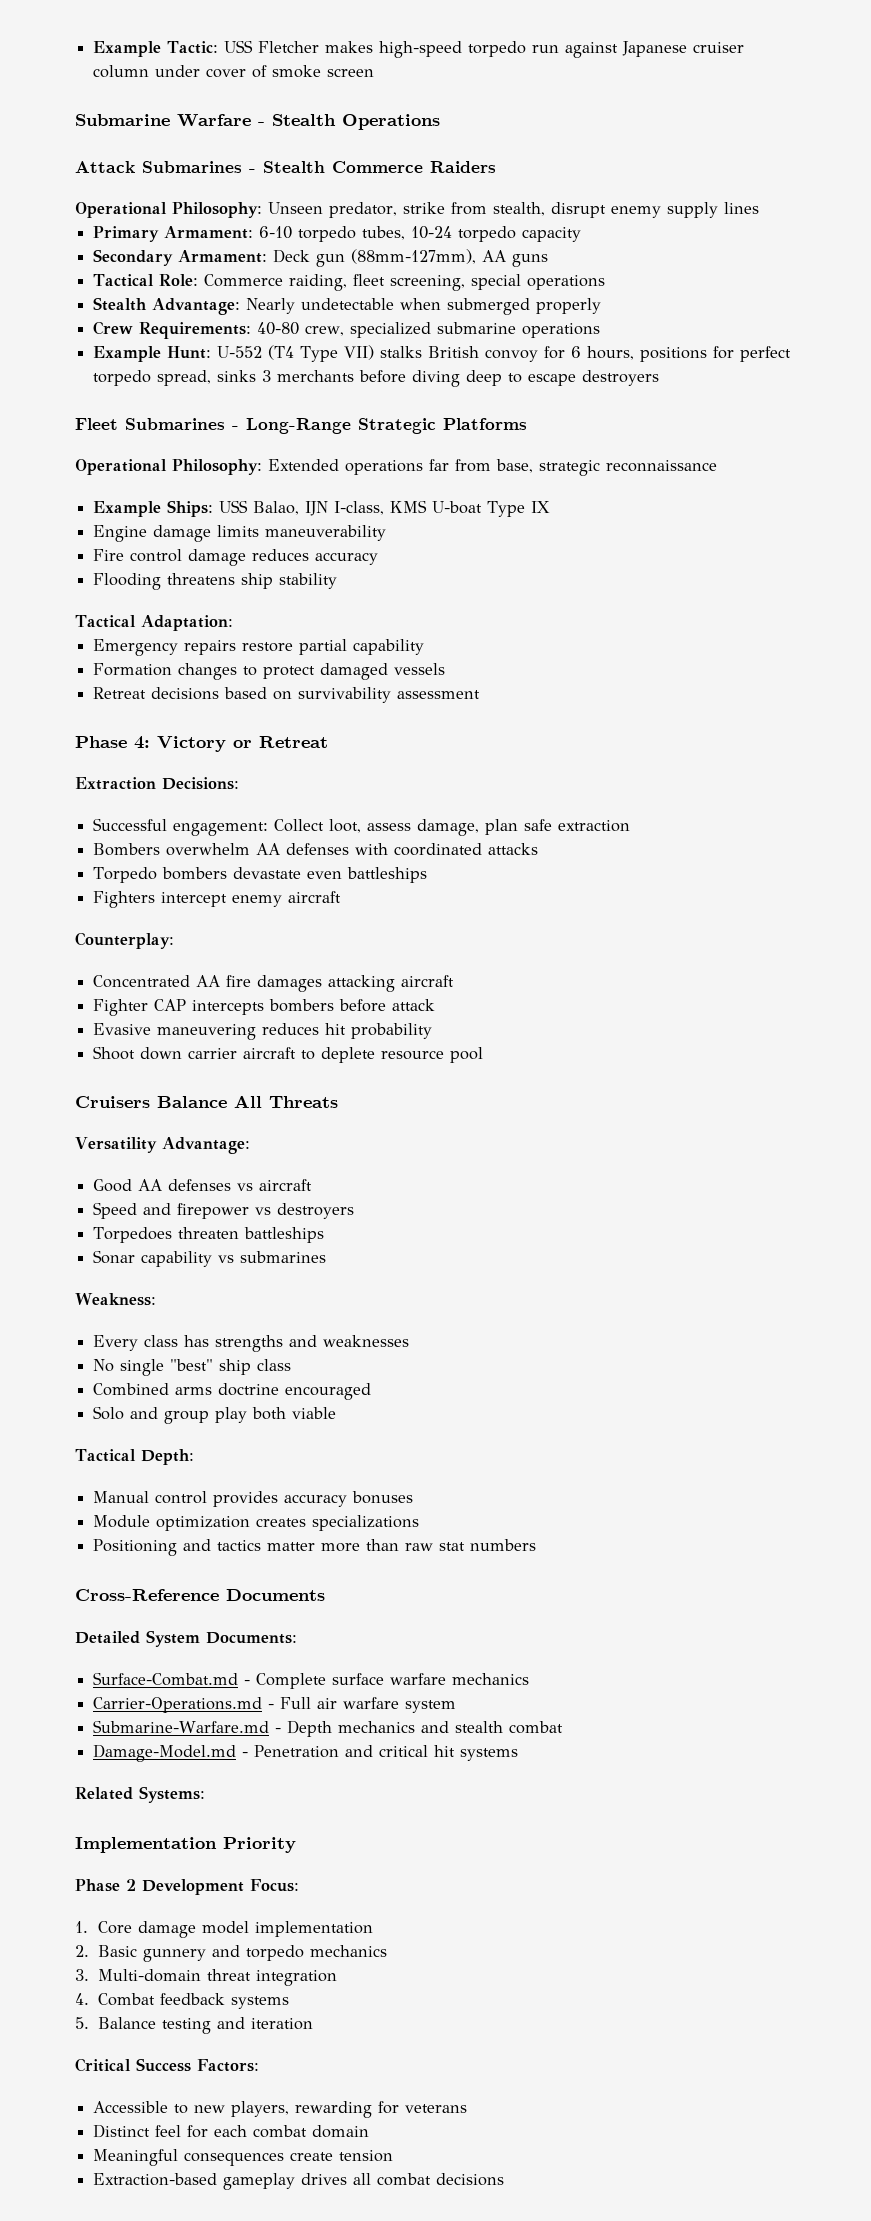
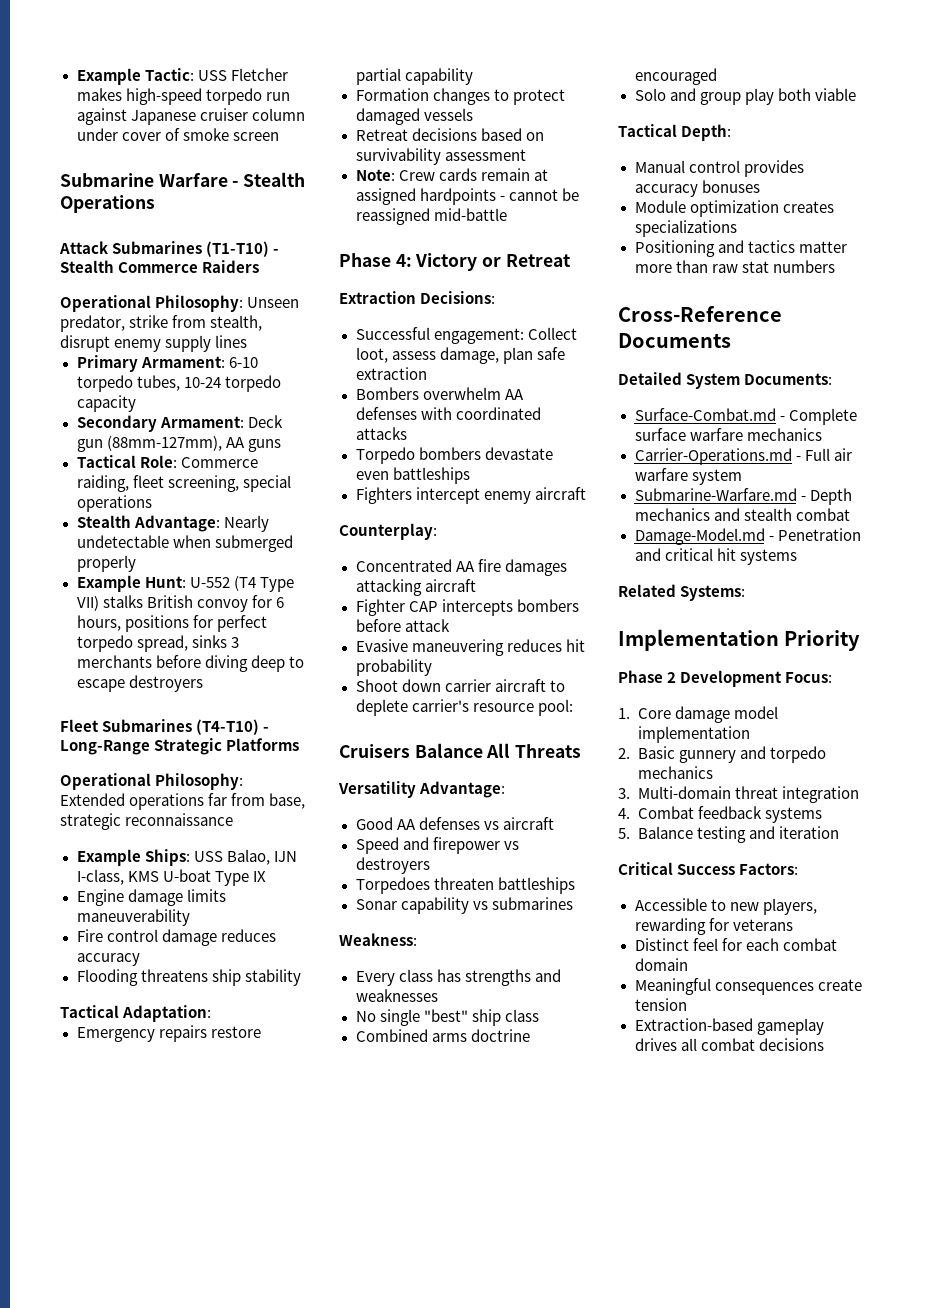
(242, 167) none -> [206,241,270,257] (T1-T10)
[93,321,601,339] // Crew Requirements: 40-80 crew, specialized submarine operations -> (136, 563) none
(225, 424) none -> [196,719,260,735] (T4-T10)
(481, 694) none -> [355,168,548,181] [355,188,579,205] [355,208,507,225] // Note: Crew cards remain at assigned hardpoints - cannot be reassigned mid-battle
[381,1047,484,1063] resource pool -> [411,699,573,716] carrier's resource pool:

